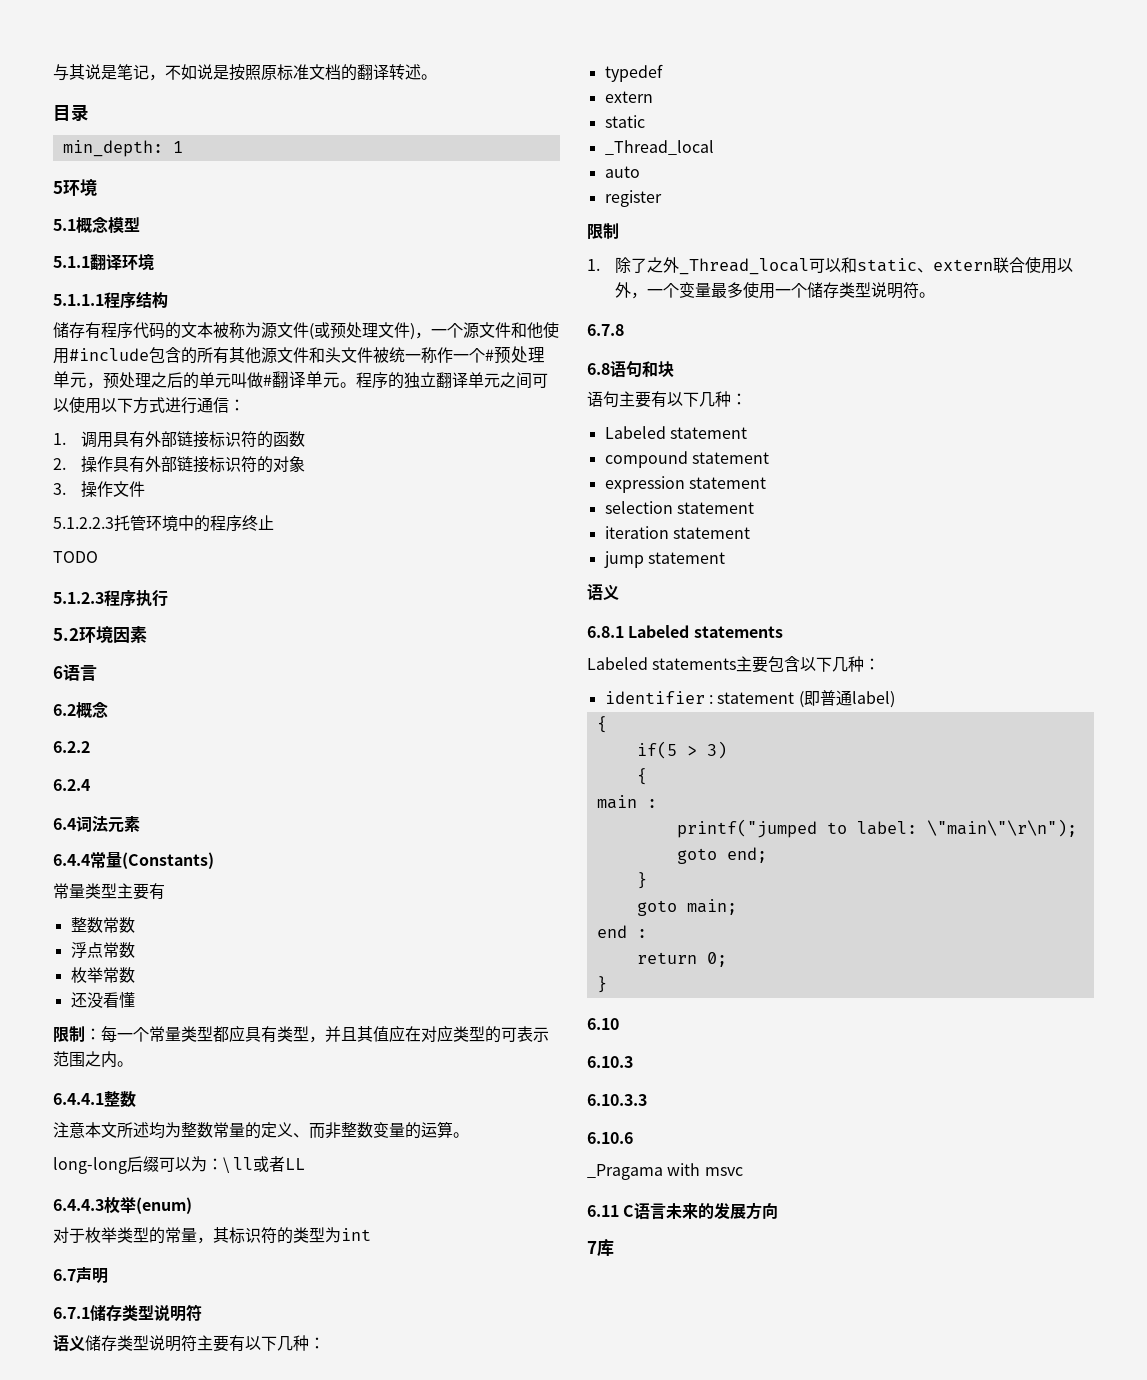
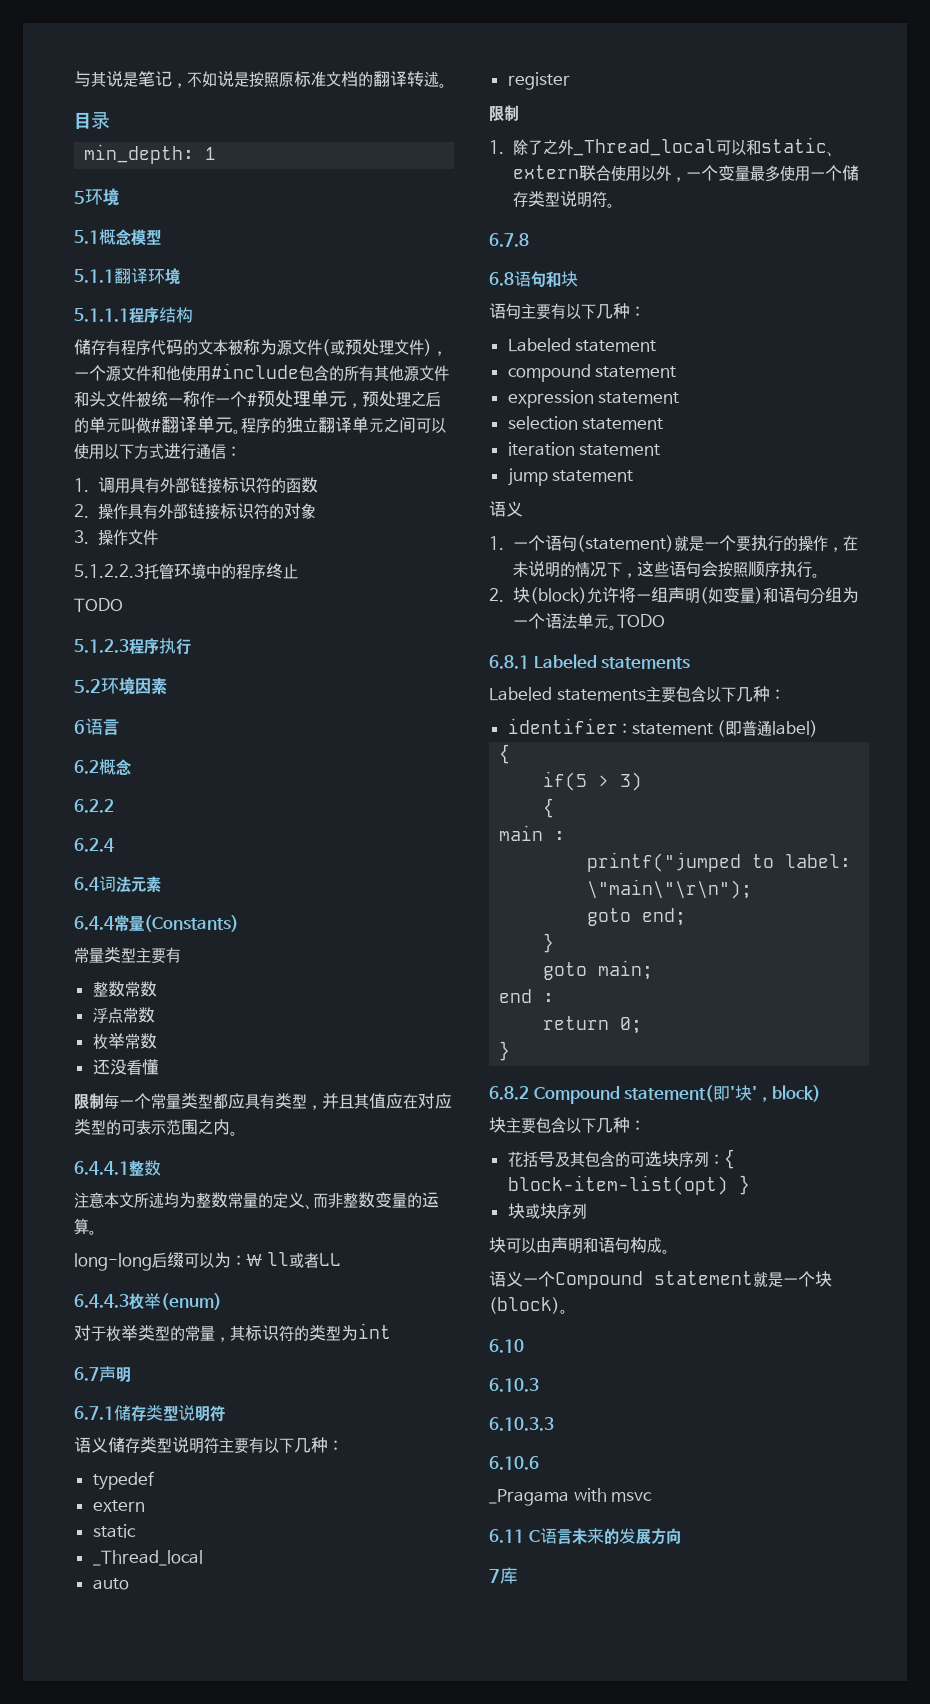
[85,1028,101,1040] ： -> (104, 1101) none
(619, 592) none -> [489,535,858,552] [512,561,820,578] [489,587,859,604] [512,613,666,630] // 1.一个语句(statement)就是一个要执行的操作，在未说明的情况下，这些语句会按照顺序执行。 // 2.块(block)允许将一组声明(如变量)和语句分组为一个语法单元。TODO
(607, 984) none -> [489,1085,822,1104] [489,1117,645,1134] [507,1149,735,1169] [507,1175,750,1195] [507,1203,587,1219] [489,1237,670,1254] [489,1271,832,1289] [489,1297,568,1314] // 6.8.2 Compound statement(即'块'，block) // 块主要包含以下几种： // 花括号及其包含的可选块序列：{ block-item-list(opt) } // 块或块序列 // 块可以由声明和语句构成。 // 语义一个Compound statement就是一个块(block)。

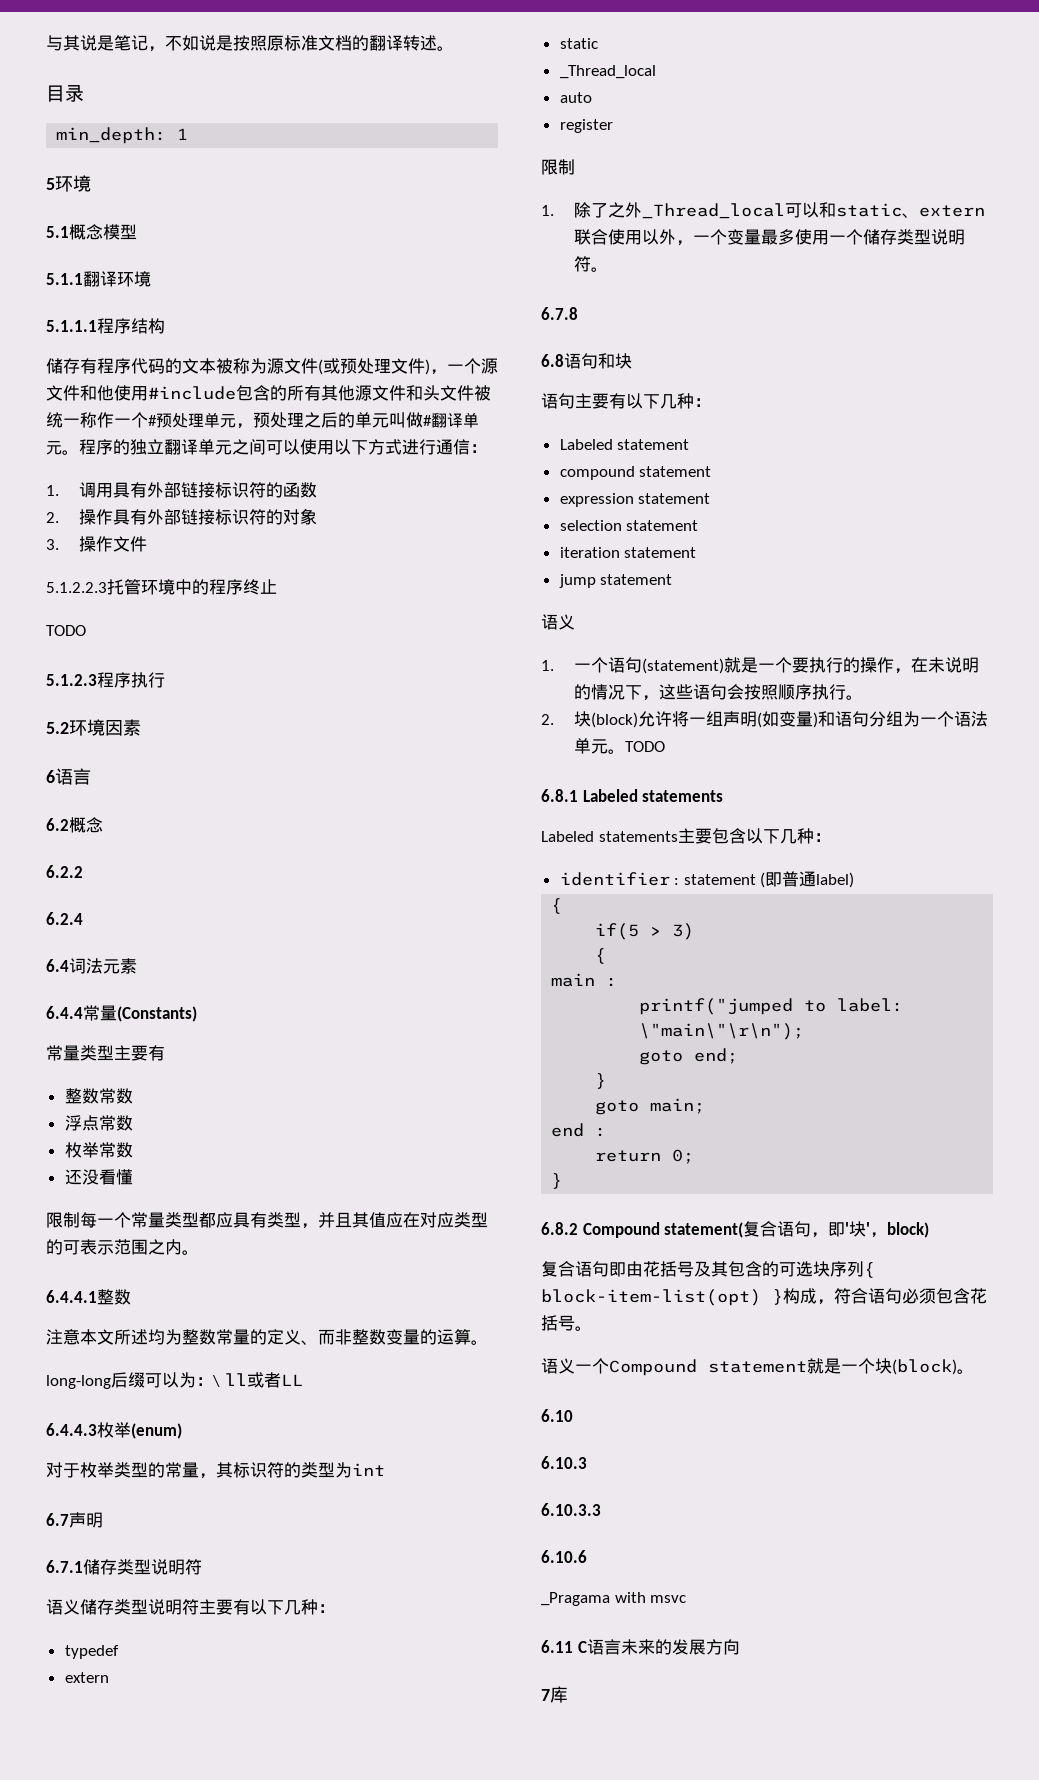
(714, 1093) none -> [743,1221,829,1238] 复合语句，
[489,1117,645,1134] 块主要包含以下几种： // -> [541,1261,643,1277] 复合语句即由
[708,1154,724,1165] ： -> (864, 1269) none
[507,1203,587,1219] [489,1237,662,1254] // 块或块序列 // 块可以由声明和语句构成 -> [783,1288,987,1305] [541,1315,575,1331] 构成，符合语句必须包含花括号

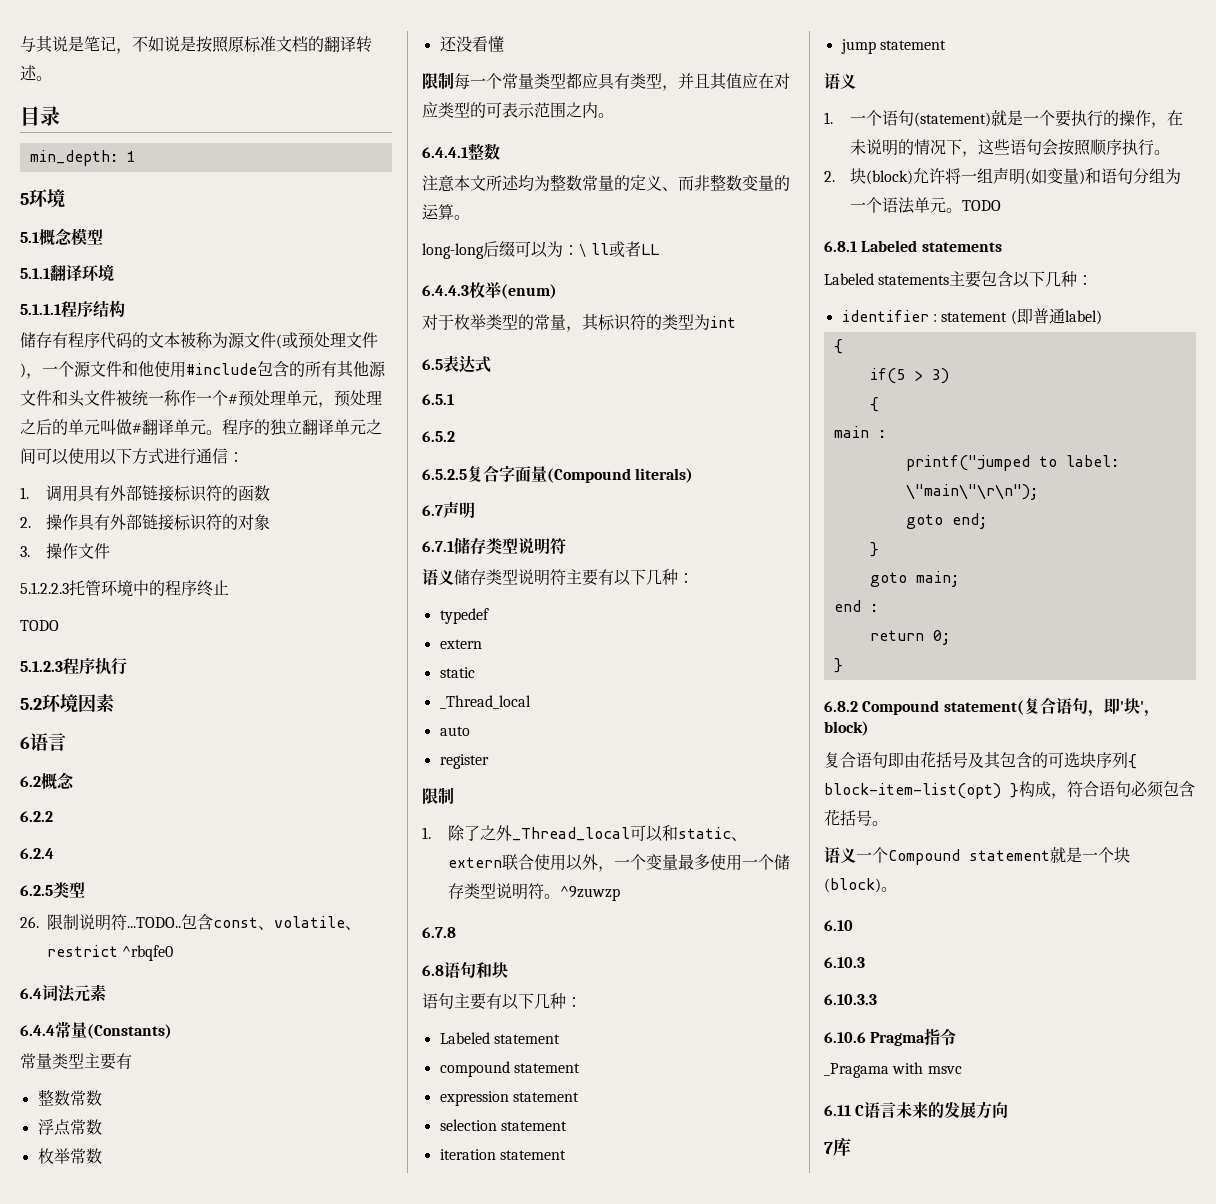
(83, 918) none -> [20,882,85,899] [20,914,361,931] [47,945,174,961] // 6.2.5类型 // 26.限制说明符...TODO..包含const、volatile、restrict ^rbqfe0
(385, 1469) none -> [422,355,491,373] [422,394,454,405] [422,431,455,442] [422,465,694,483] // 6.5表达式 // 6.5.1 // 6.5.2 // 6.5.2.5复合字面量(Compound literals)
(608, 269) none -> [560,886,621,901] ^9zuwzp
(587, 1556) none -> [870,1028,957,1046] Pragma指令

